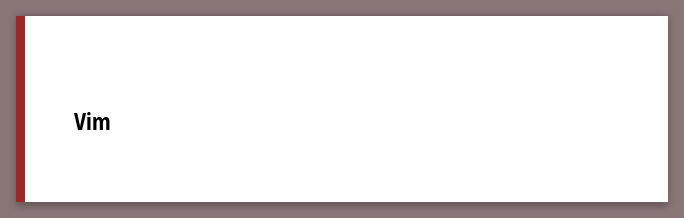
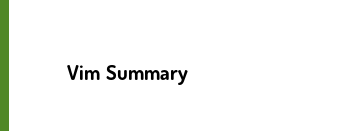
(111, 121) none -> [105,65,188,85] Summary

